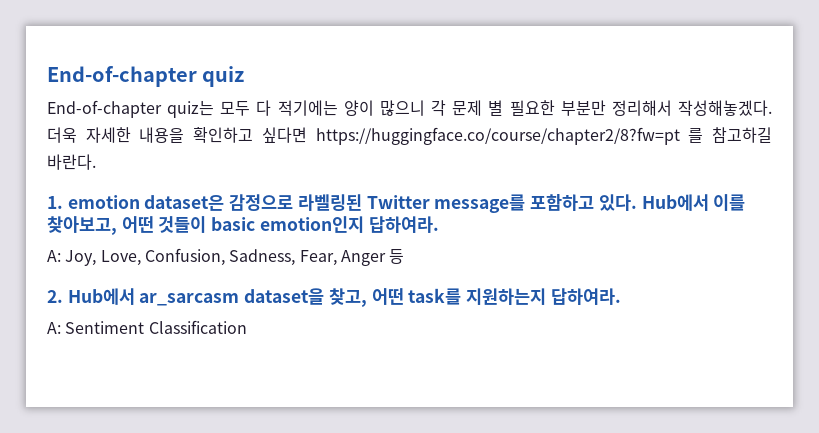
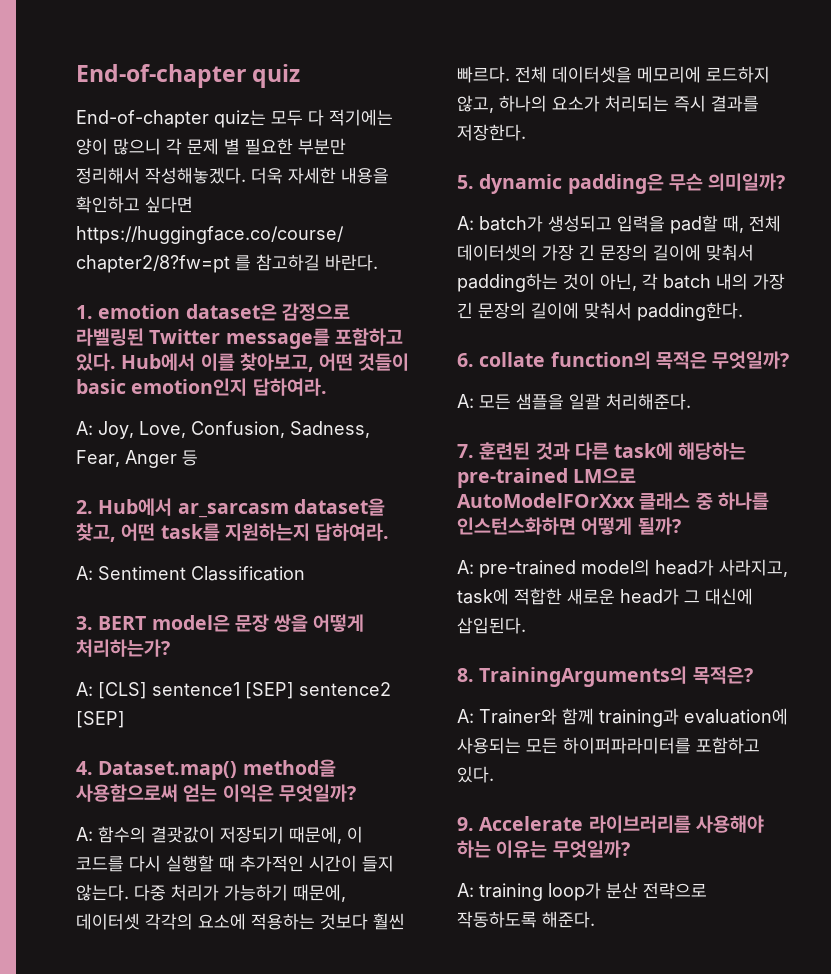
(247, 327) none -> [76,614,365,632] [76,639,170,657] [76,682,391,699] [76,711,125,728] [76,759,336,780] [76,784,356,802] [76,826,363,844] [76,855,394,872] [76,884,346,902] [76,913,405,930] [457,66,770,83] [457,95,759,113] [457,124,526,141] [457,173,786,194] [457,215,781,234] [457,244,754,261] [457,273,785,292] [457,302,743,321] [457,351,790,369] [457,393,691,410] [457,442,747,460] [457,468,637,488] [457,492,769,510] [457,517,681,535] [457,559,788,578] [457,588,753,605] [457,617,526,634] [457,666,753,687] [457,708,788,727] [457,737,760,754] [457,766,494,783] [457,815,764,833] [457,840,630,858] [457,882,707,901] [457,911,595,928] // 3. BERT model은 문장 쌍을 어떻게 처리하는가? // A: [CLS] sentence1 [SEP] sentence2 [SEP] // 4. Dataset.map() method을 사용함으로써 얻는 이익은 무엇일까? // A: 함수의 결괏값이 저장되기 때문에, 이 코드를 다시 실행할 때 추가적인 시간이 들지 않는다. 다중 처리가 가능하기 때문에, 데이터셋 각각의 요소에 적용하는 것보다 훨씬 빠르다. 전체 데이터셋을 메모리에 로드하지 않고, 하나의 요소가 처리되는 즉시 결과를 저장한다. // 5. dynamic padding은 무슨 의미일까? // A: batch가 생성되고 입력을 pad할 때, 전체 데이터셋의 가장 긴 문장의 길이에 맞춰서 padding하는 것이 아닌, 각 batch 내의 가장 긴 문장의 길이에 맞춰서 padding한다. // 6. collate function의 목적은 무엇일까? // A: 모든 샘플을 일괄 처리해준다. // 7. 훈련된 것과 다른 task에 해당하는 pre-trained LM으로 AutoModelFOrXxx 클래스 중 하나를 인스턴스화하면 어떻게 될까? // A: pre-trained model의 head가 사라지고, task에 적합한 새로운 head가 그 대신에 삽입된다. // 8. TrainingArguments의 목적은? // A: Trainer와 함께 training과 evaluation에 사용되는 모든 하이퍼파라미터를 포함하고 있다. // 9. Accelerate 라이브러리를 사용해야 하는 이유는 무엇일까? // A: training loop가 분산 전략으로 작동하도록 해준다.

